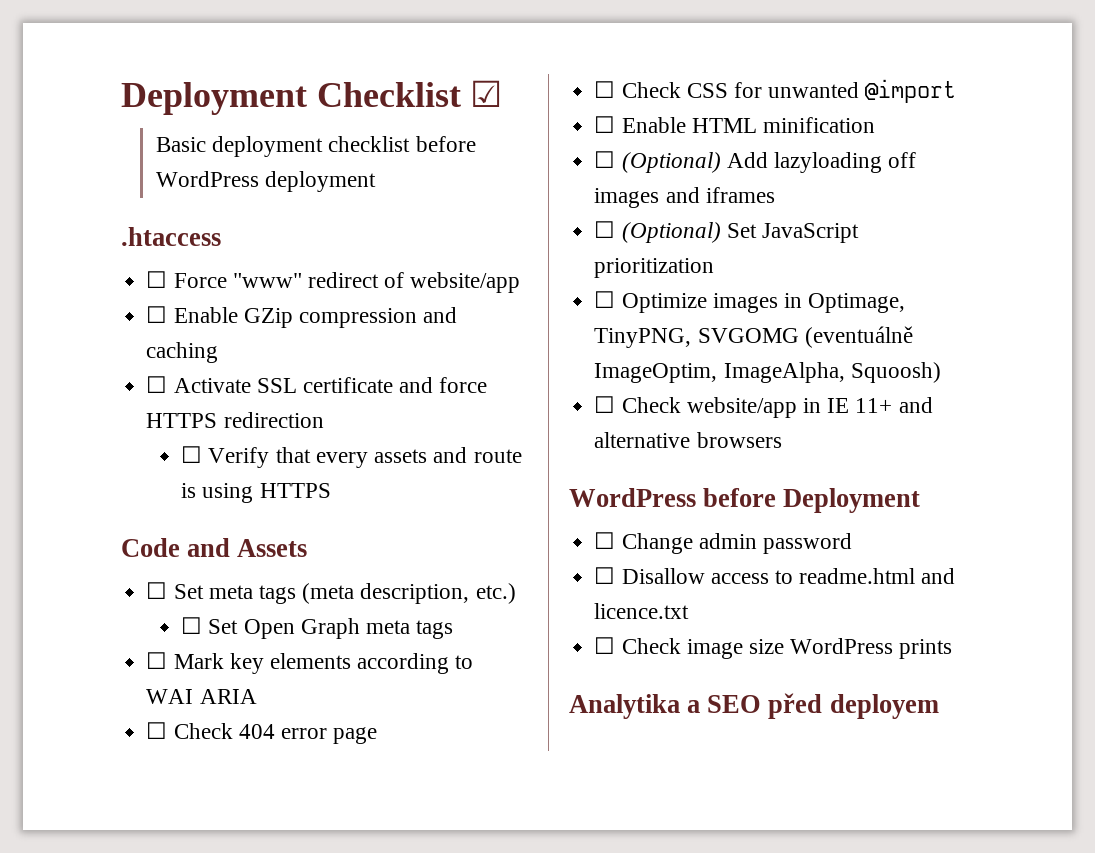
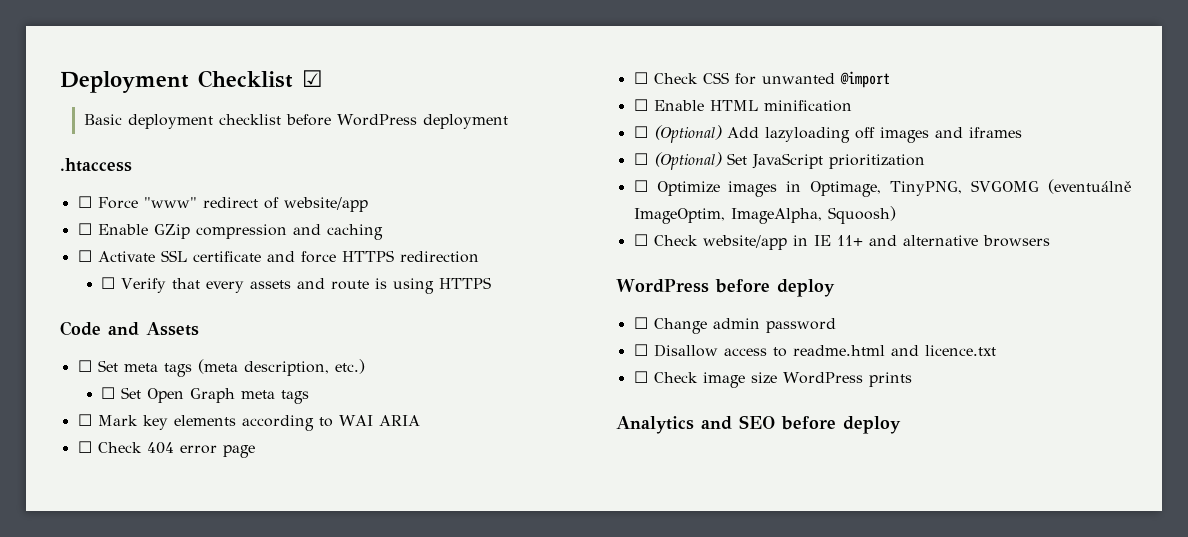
[783,488,921,513] Deployment -> [776,279,835,297] deploy
[569,693,939,719] Analytika a SEO před deployem -> [616,415,901,434] Analytics and SEO before deploy

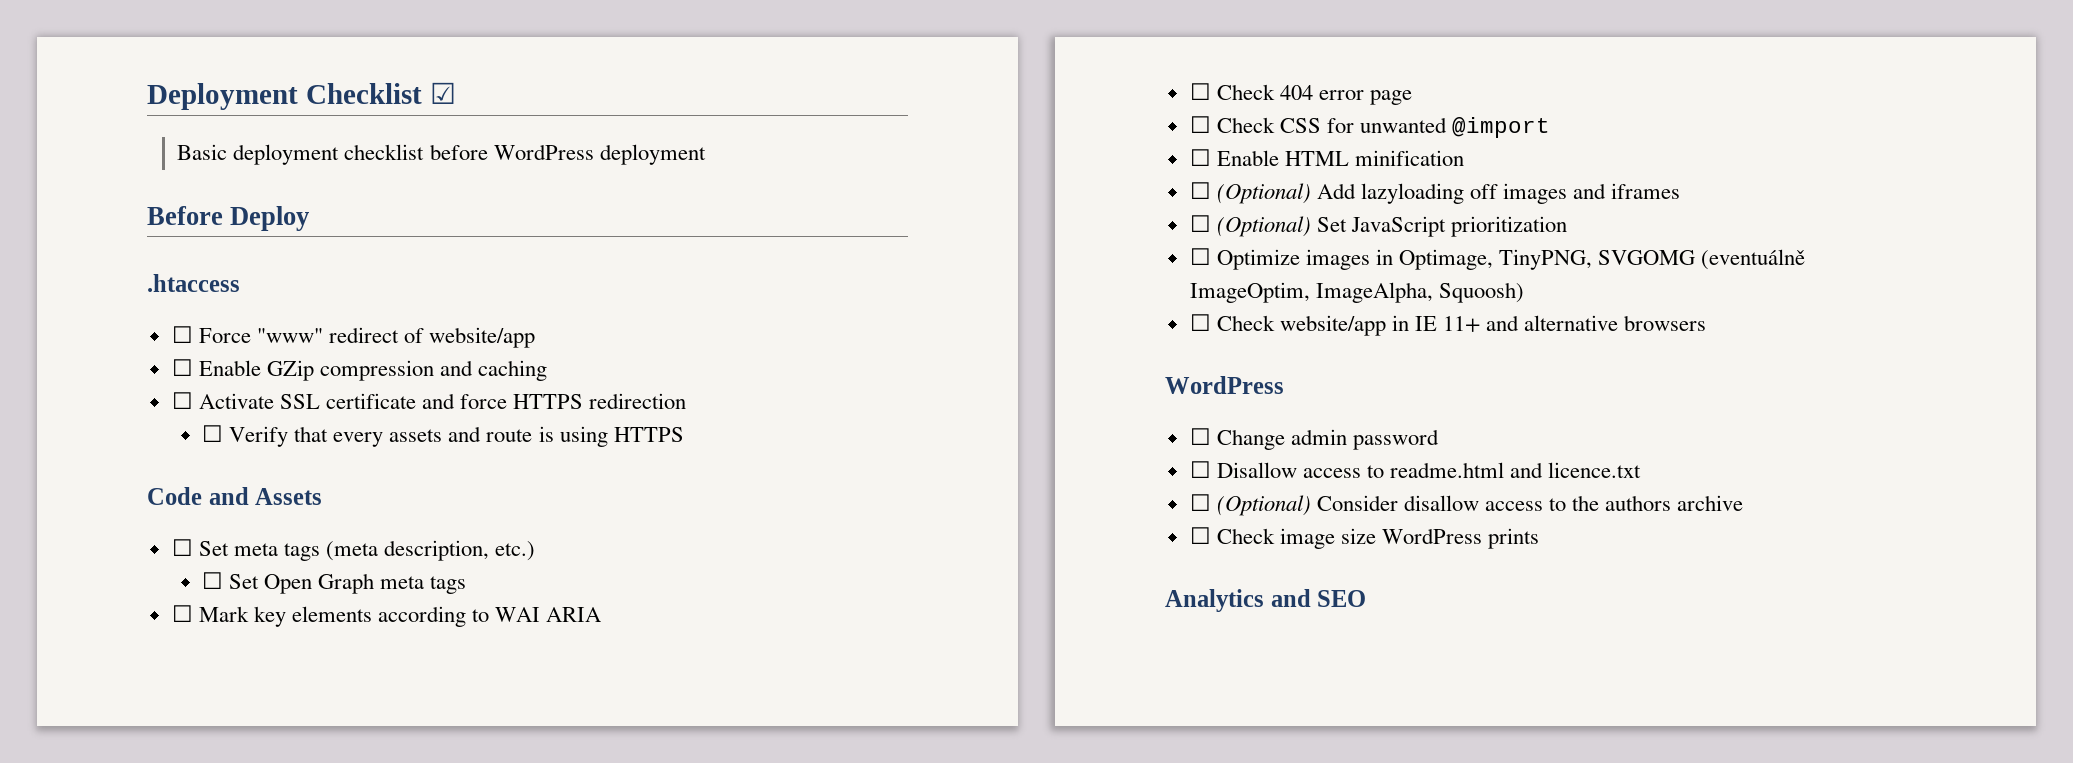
(508, 121) none -> [147,206,310,231] // Before Deploy
[714,279,835,297] before deploy -> (1284, 385) none
(996, 350) none -> [1189,494,1744,516] // ☐ (Optional) Consider disallow access to the authors archive
[781,416,901,434] before deploy -> (1367, 598) none

